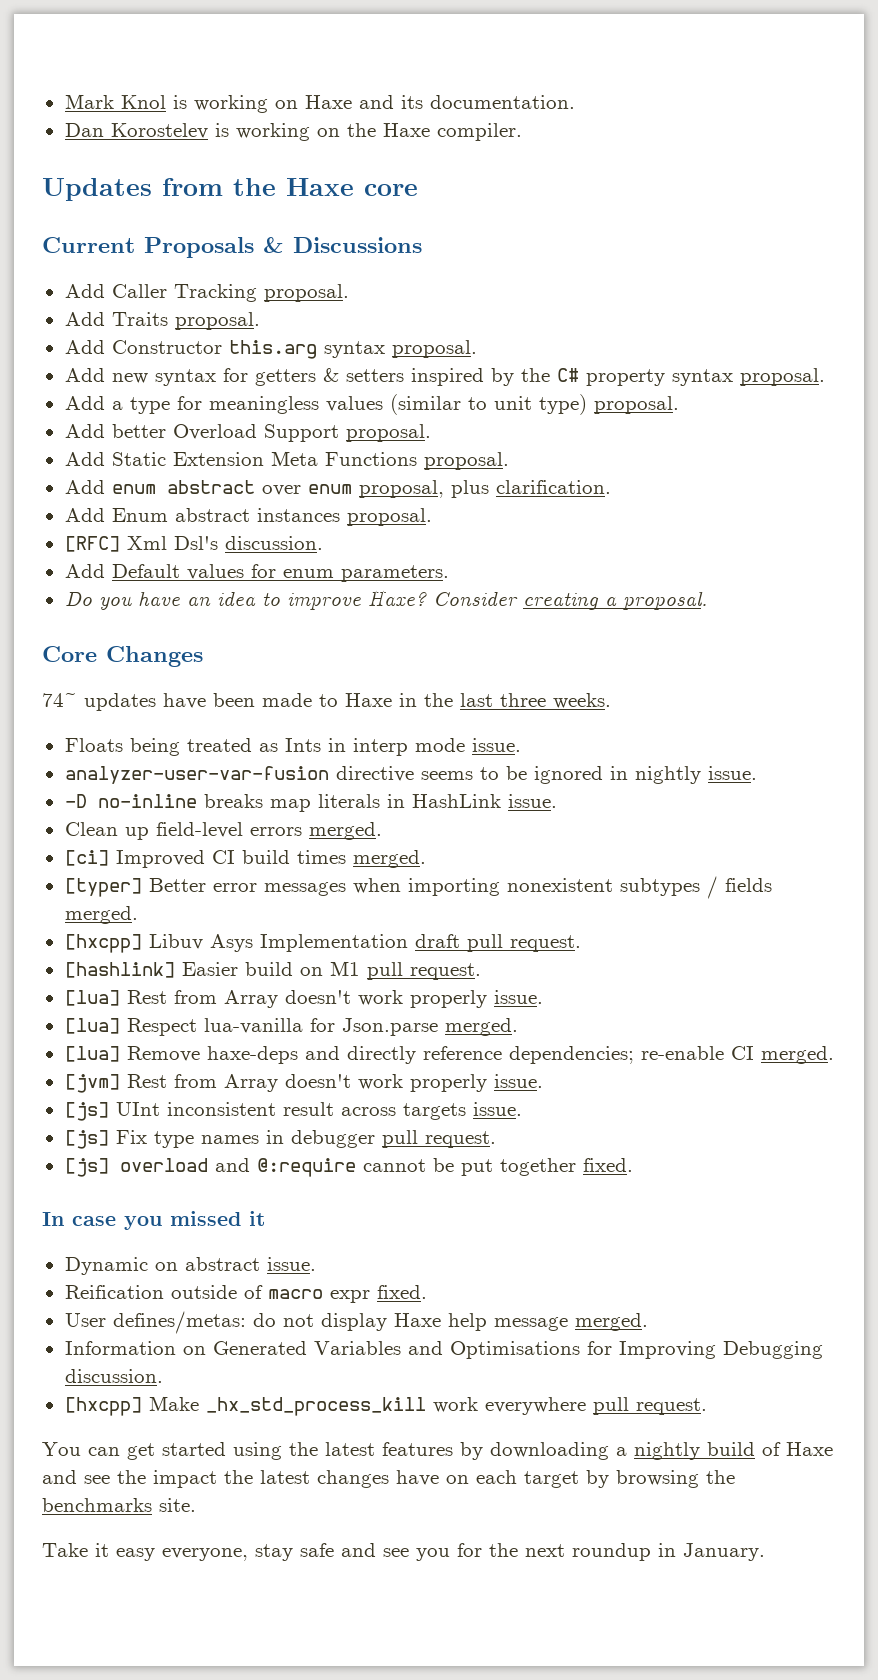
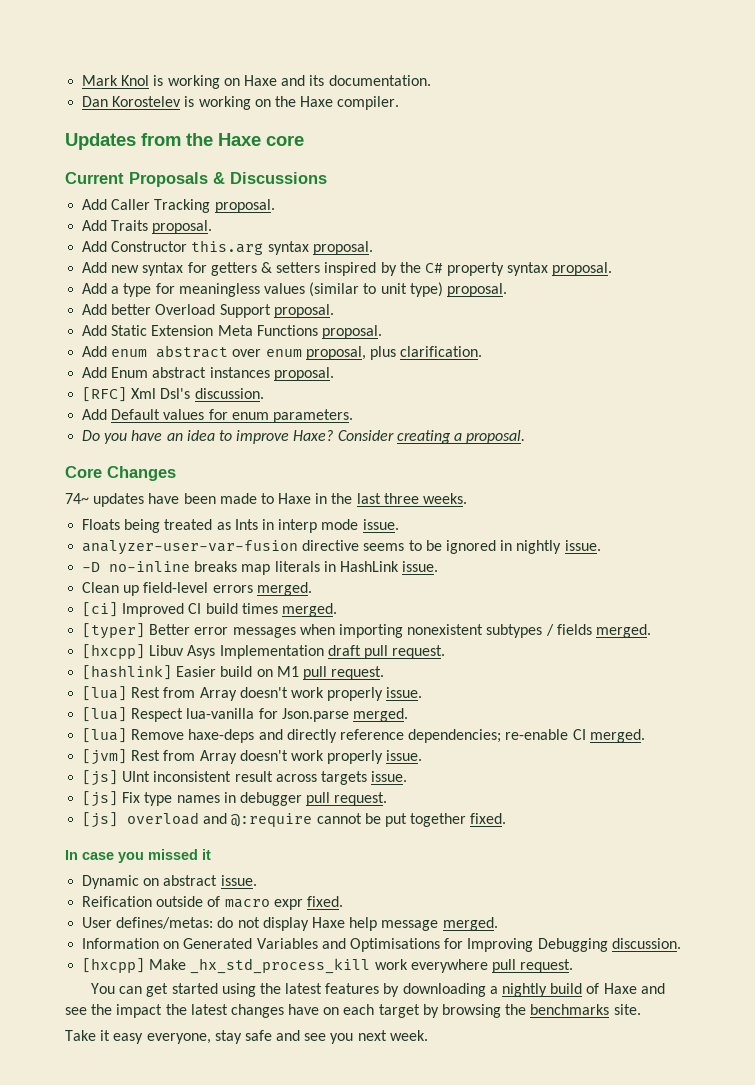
[457,1543,765,1561] for the next roundup in January. -> [357,1030,428,1041] next week.

